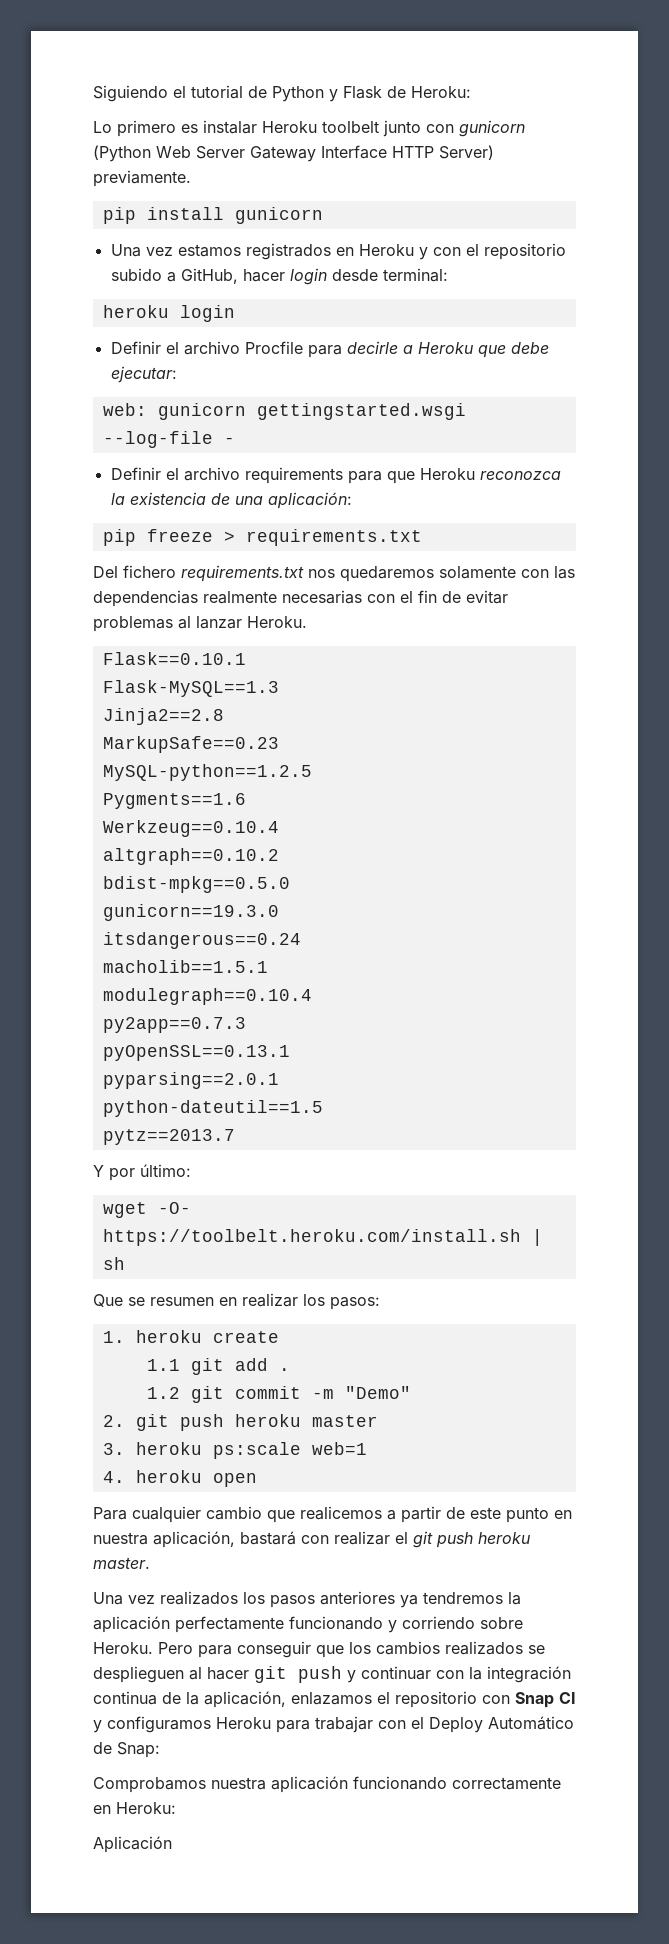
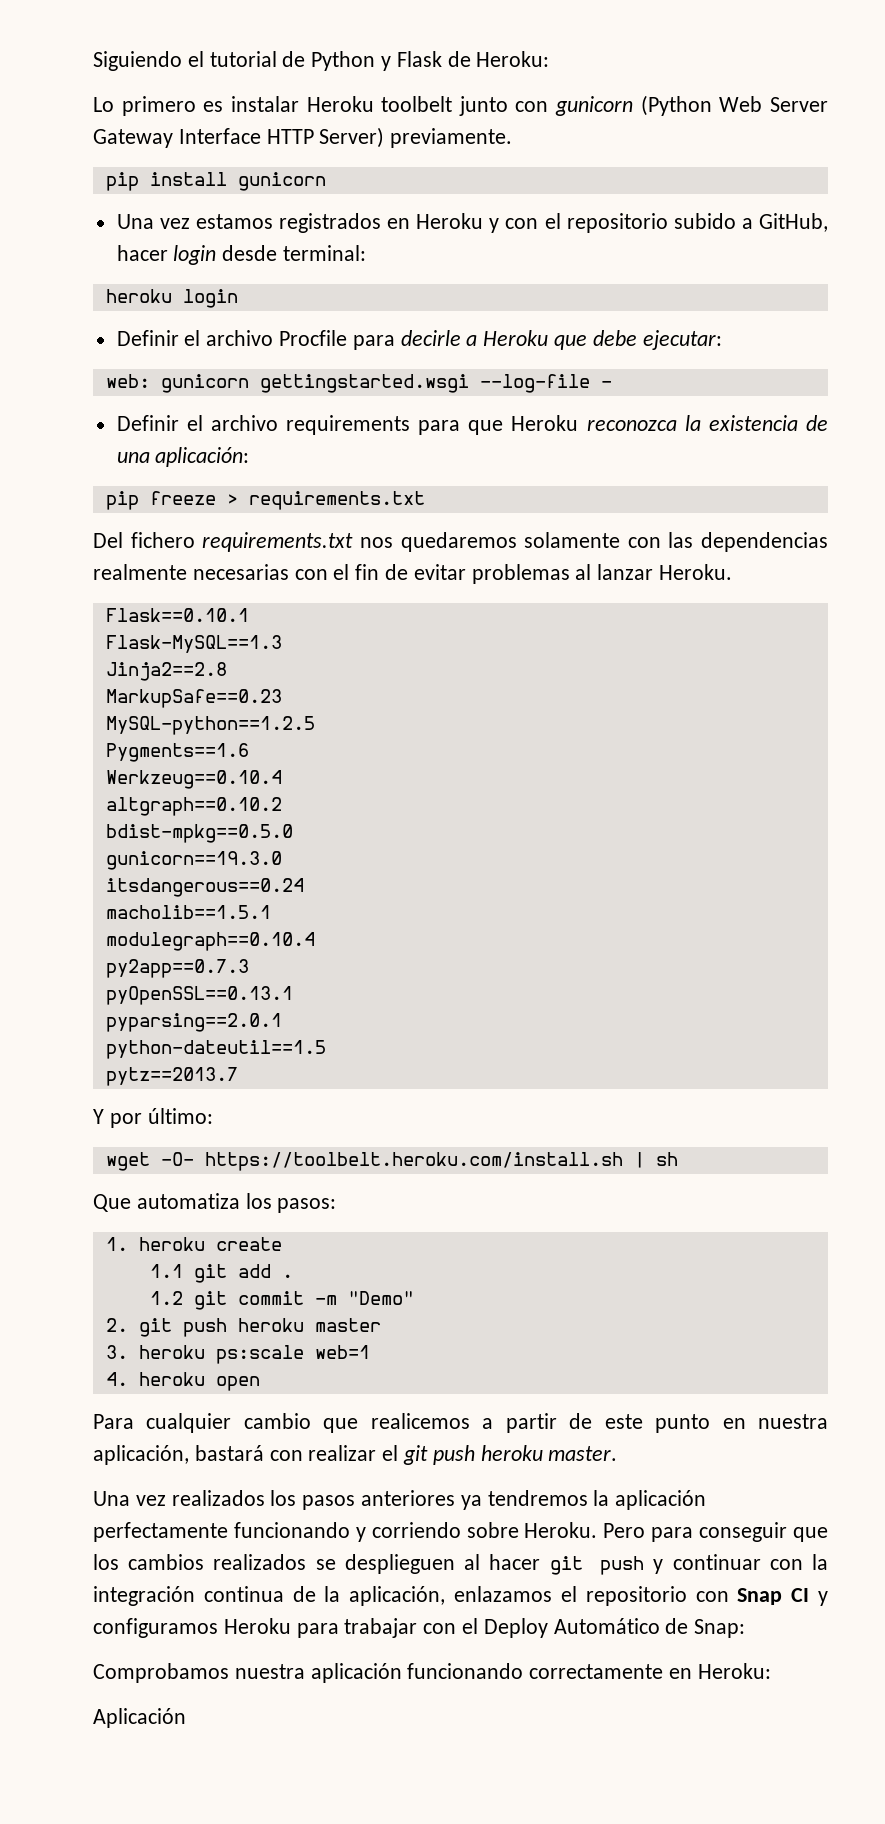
[128,1293,298,1307] se resumen en realizar -> [136,1193,240,1209] automatiza

